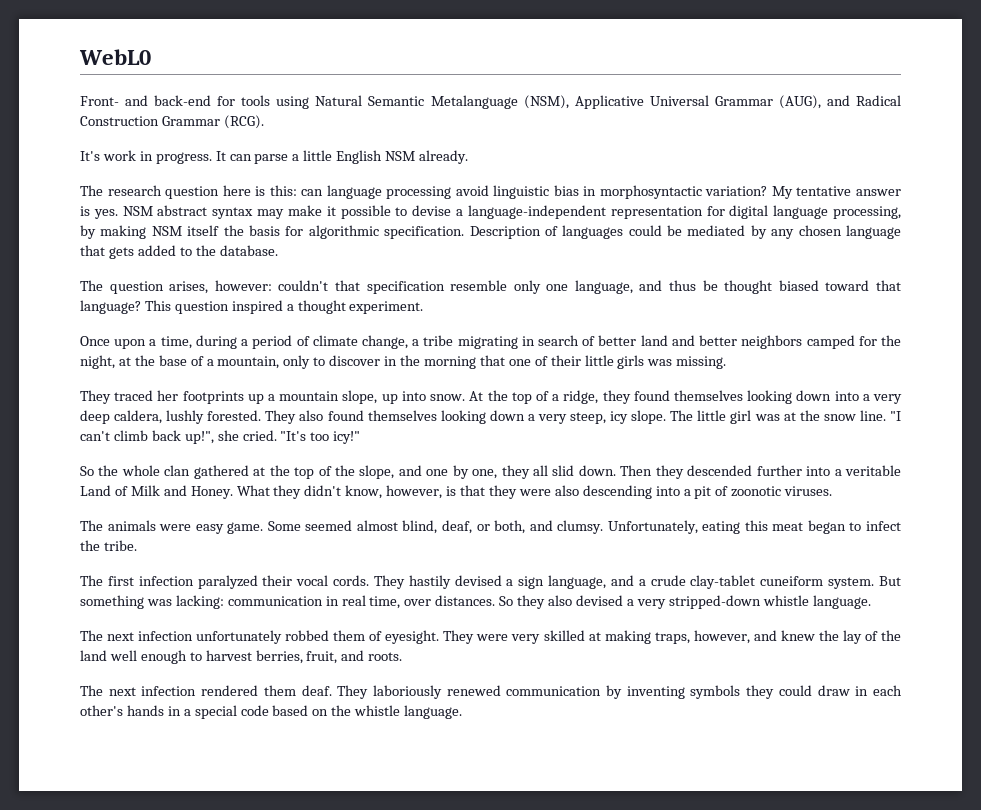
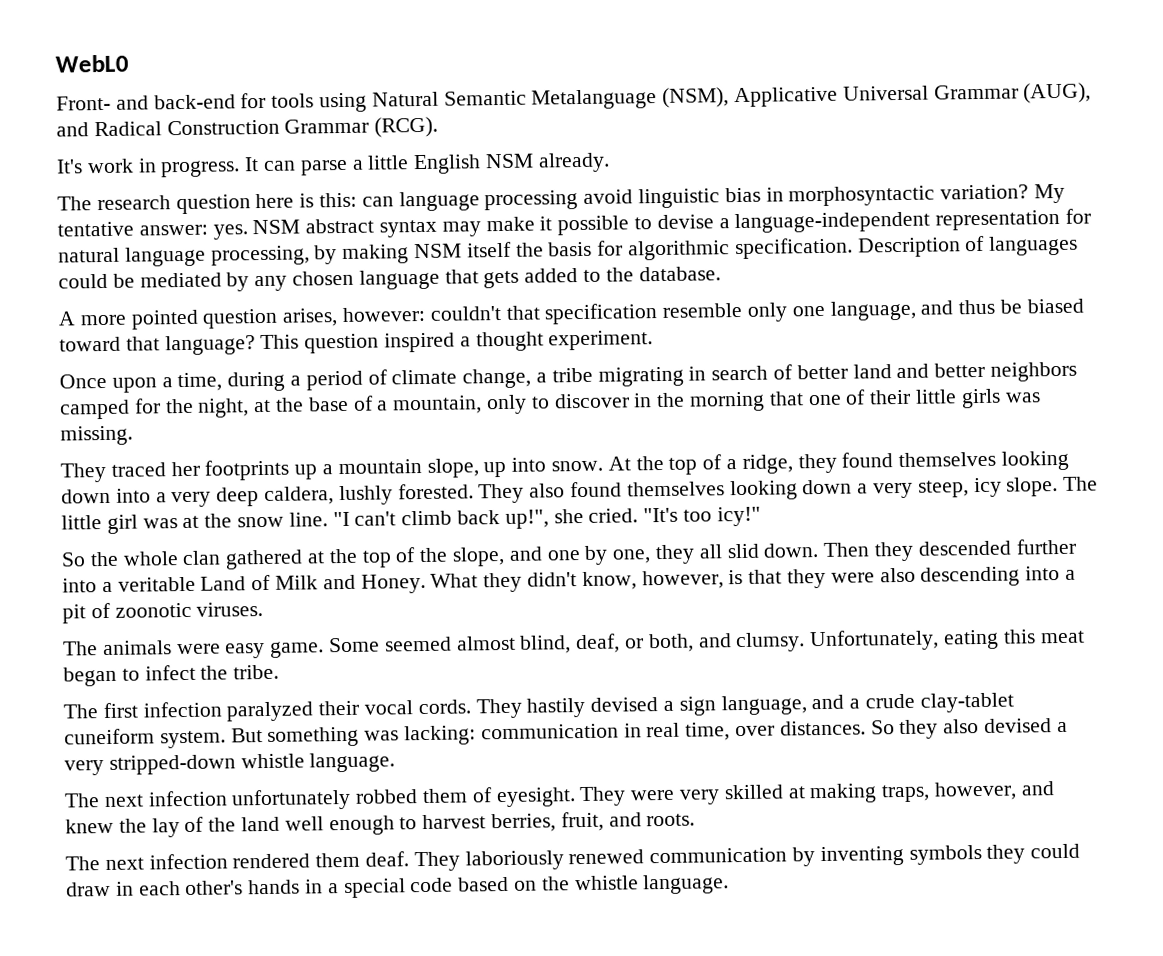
[855,189,901,196] [80,206,90,216] answer is -> [138,224,208,236] answer:
[729,205,769,219] digital -> [58,247,120,263] natural
[80,280,103,291] The -> [58,309,199,330] A more pointed
[724,280,773,294] thought -> (1023, 306) none

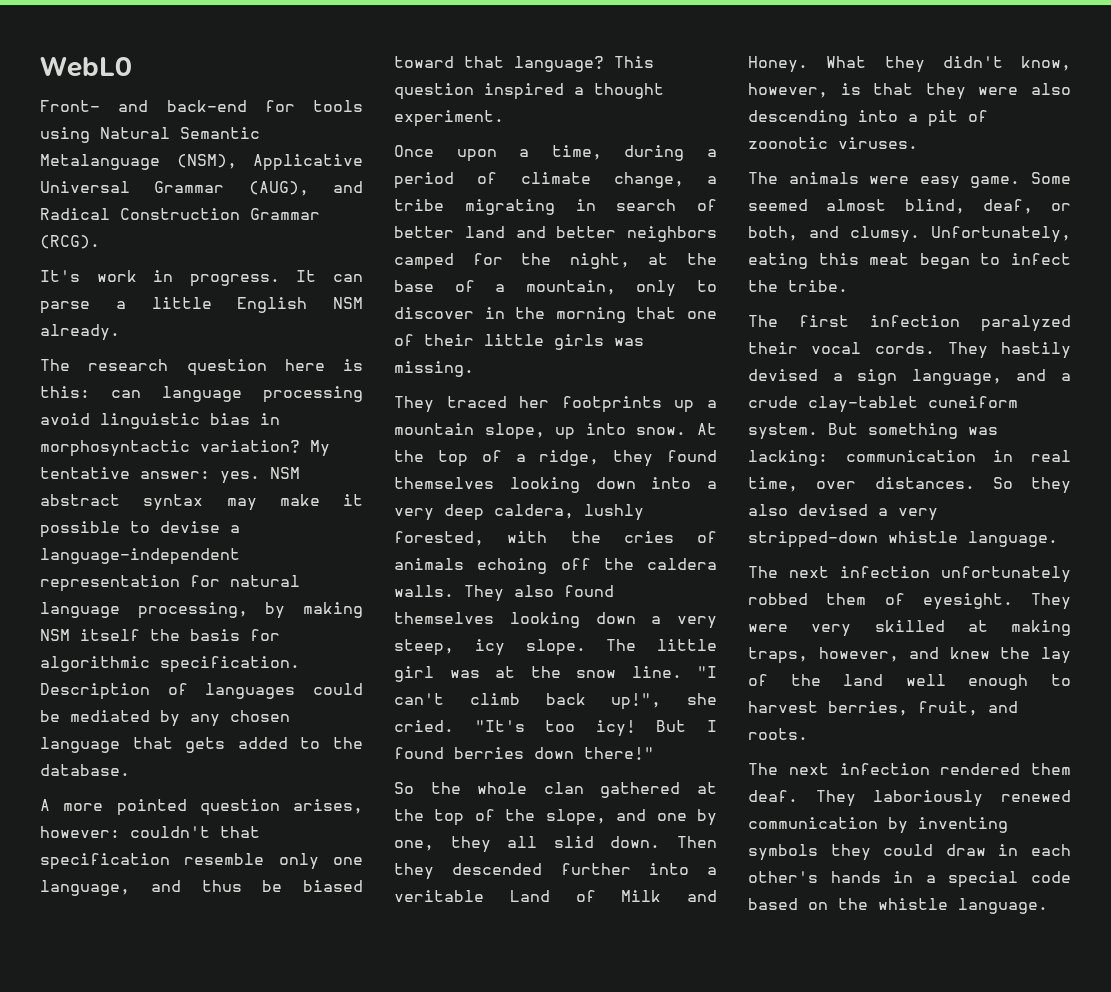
[397,483,474,500] forested. -> [394,531,717,546] [394,558,717,574] [394,585,454,597] forested, with the cries of animals echoing off the caldera walls.
[716,506,761,527] icy!" -> [595,720,717,737] [394,747,654,760] icy! But I found berries down there!"

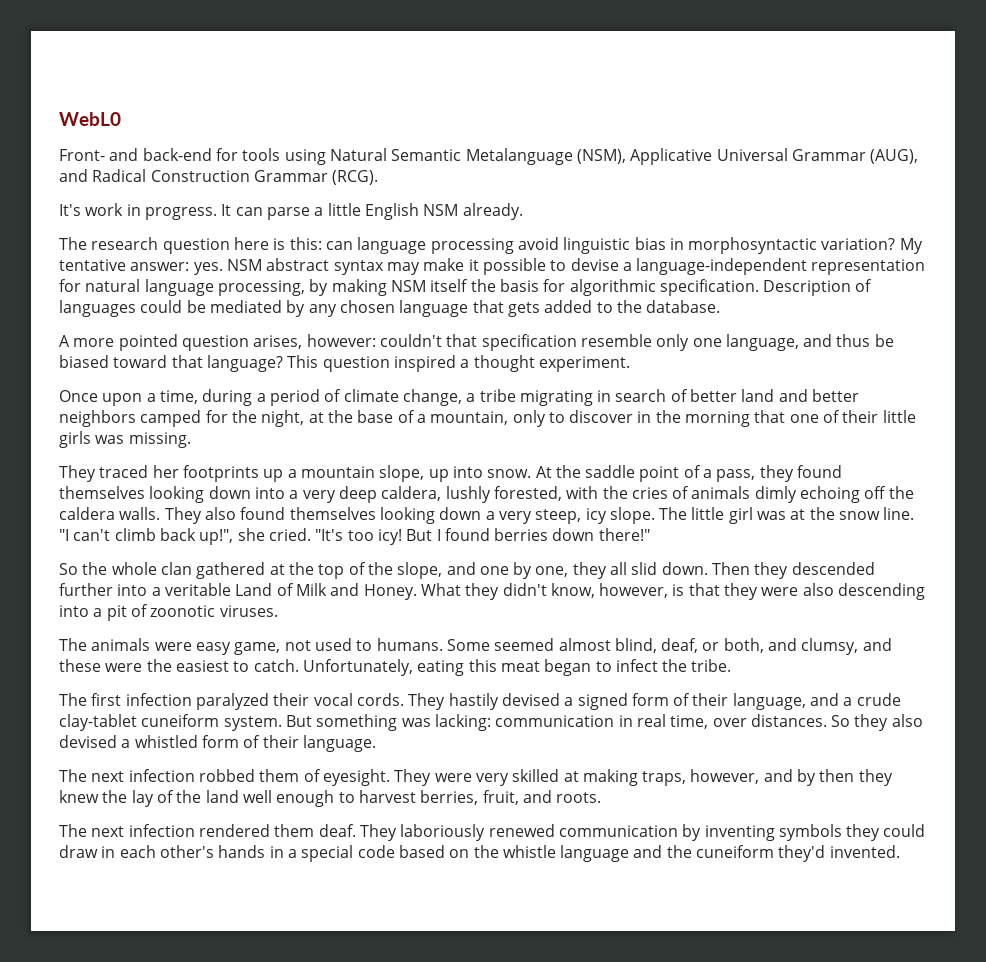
[437,450,600,467] top of a ridge, -> [585,465,756,482] saddle point of a pass,
(464, 564) none -> [754,486,797,503] dimly
[970,176,1021,188] game. -> [234,638,443,655] game, not used to humans.
[850,226,920,243] clumsy. -> [801,638,892,655] [59,659,299,672] clumsy, and these were the easiest to catch.
[857,369,898,385] sign -> [577,693,729,710] signed form of their
[898,508,938,521] [748,531,958,548] very stripped-down whistle -> [134,735,299,748] whistled form of their
[941,566,1071,583] unfortunately -> (195, 775) none
(940, 653) none -> [797,769,893,786] by then they
[958,898,1048,914] language. -> [560,845,900,862] language and the cuneiform they'd invented.

